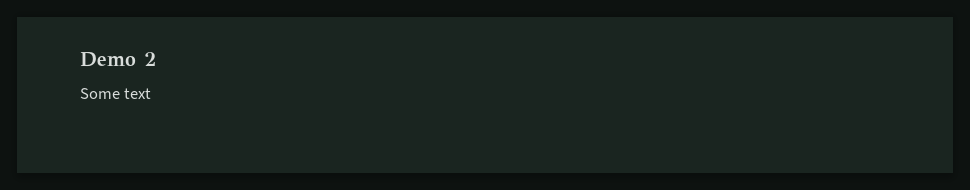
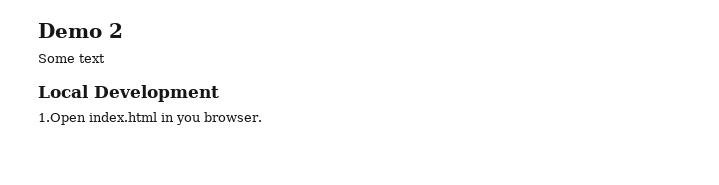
(152, 93) none -> [38,85,219,102] [38,112,262,125] // Local Development // 1.Open index.html in you browser.

